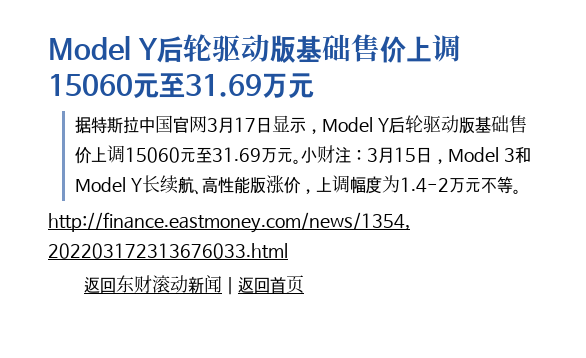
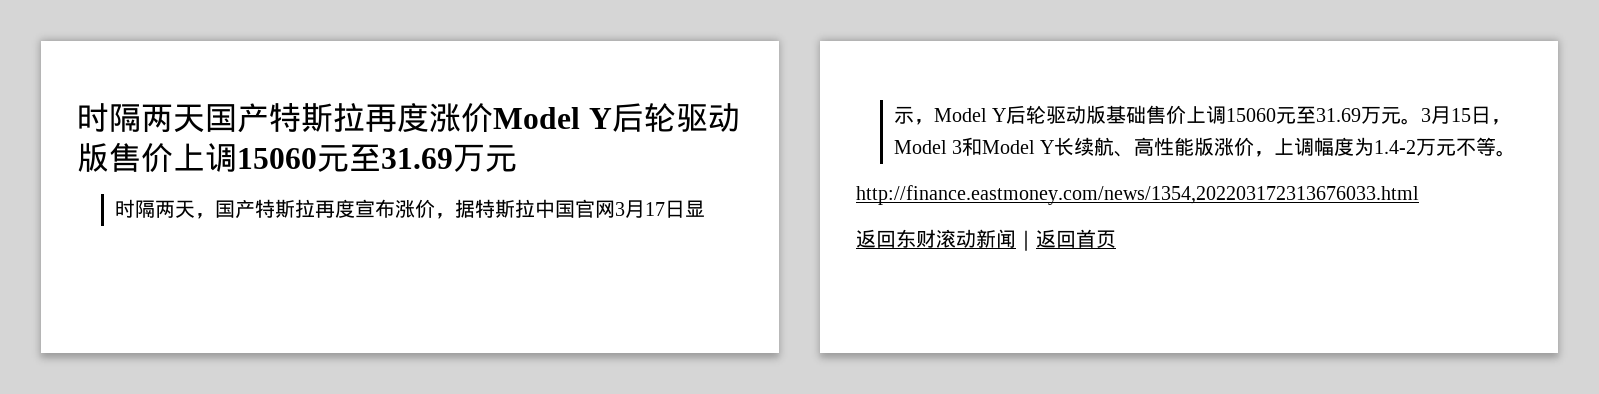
[48,34,351,63] Model Y后轮驱动版基础 -> [77,103,740,133] [77,143,109,172] 时隔两天国产特斯拉再度涨价Model Y后轮驱动版
(314, 86) none -> [114,199,455,219] 时隔两天，国产特斯拉再度宣布涨价，
[300,145,367,163] 小财注： -> (1421, 121) none

